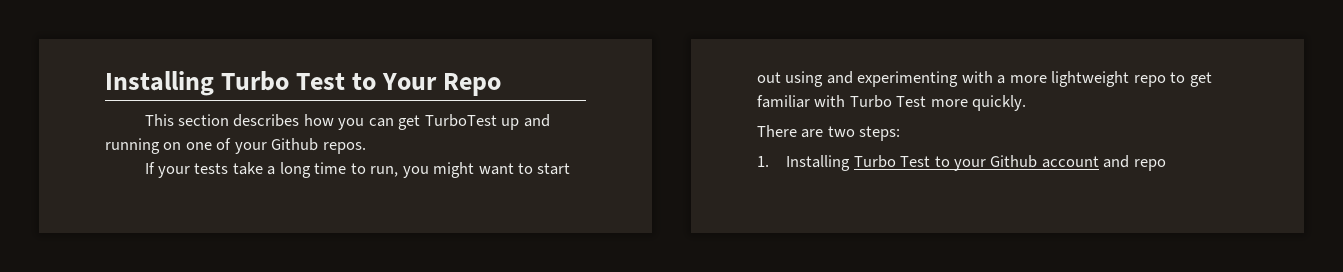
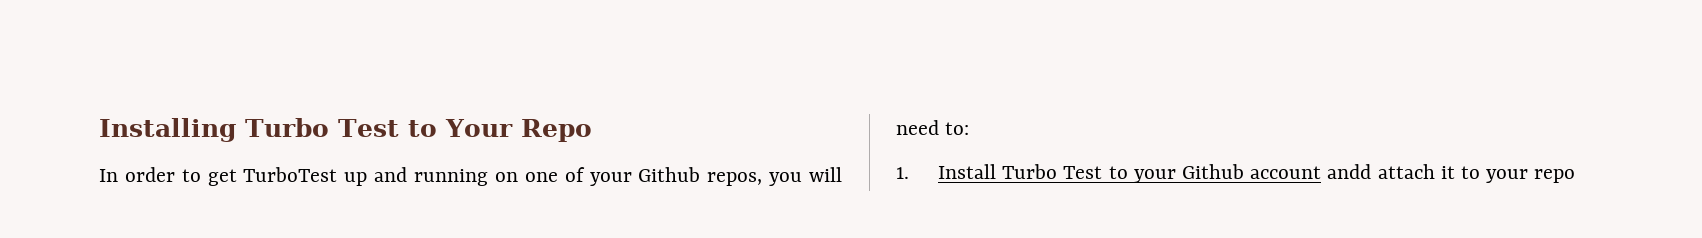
[144,114,394,130] This section describes how you can -> [99,167,201,182] In order to
[322,142,366,154] [144,162,571,178] [757,71,1212,87] [757,95,1027,111] [757,125,901,141] repos. // If your tests take a long time to run, you might want to start out using and experimenting with a more lightweight repo to get familiar with Turbo Test more quickly. // There are two steps: -> [707,167,842,186] [896,120,970,135] repos, you will need to:
[786,155,851,171] Installing -> [937,164,996,179] Install
[1103,155,1130,168] and -> [1327,164,1529,183] andd attach it to your

